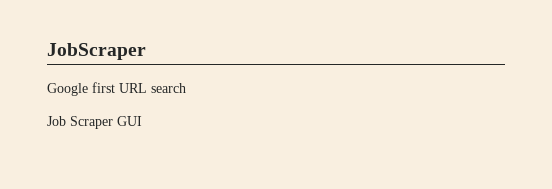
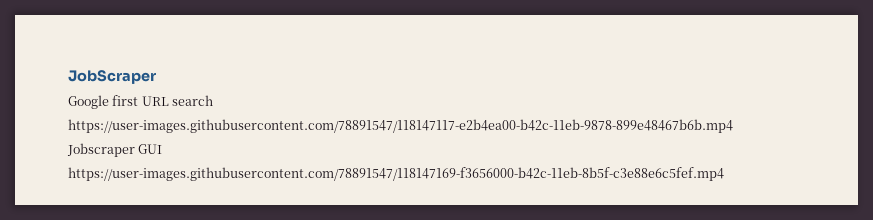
[47,116,113,129] Job Scraper -> [68,119,733,133] [67,143,135,157] https://user-images.githubusercontent.com/78891547/118147117-e2b4ea00-b42c-11eb-9878-899e48467b6b.mp4 // Jobscraper
(142, 121) none -> [68,167,724,181] // https://user-images.githubusercontent.com/78891547/118147169-f3656000-b42c-11eb-8b5f-c3e88e6c5fef.mp4

